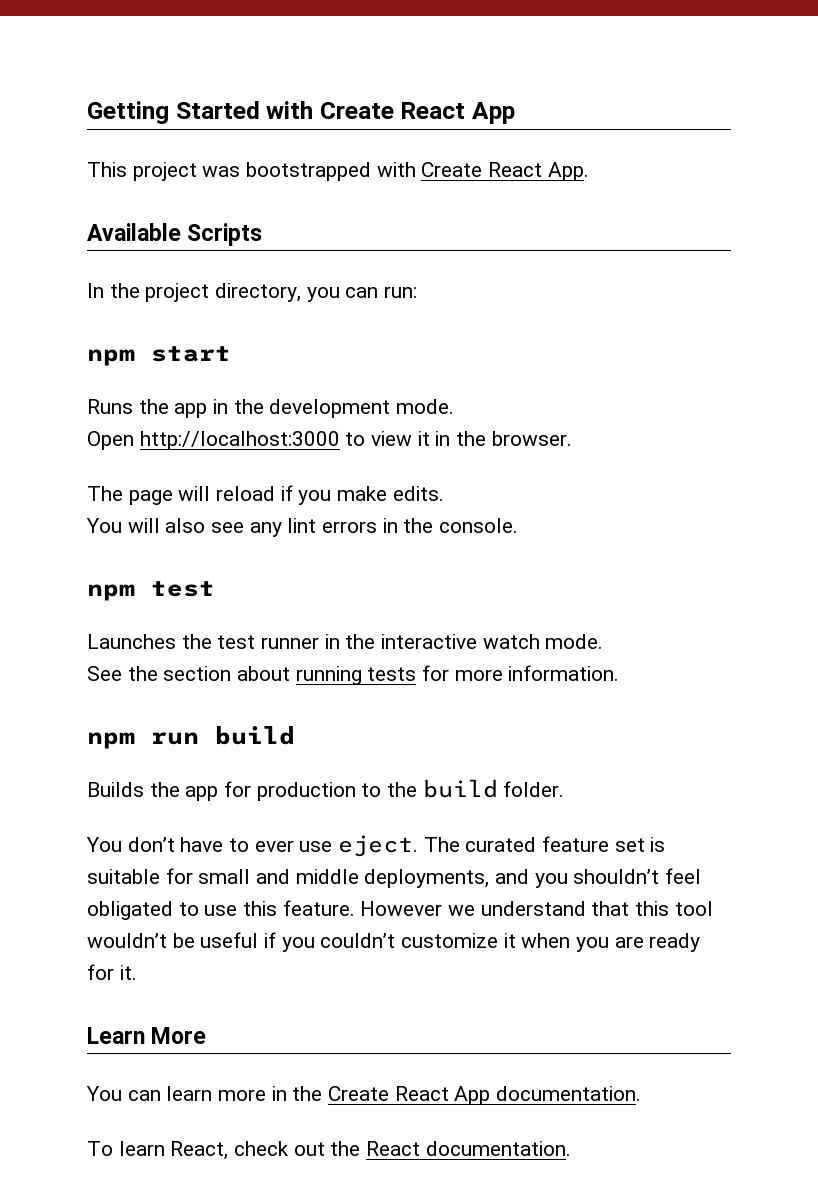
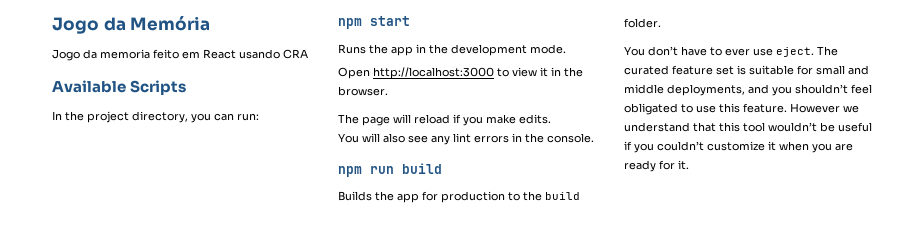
[87,101,516,124] [87,162,589,181] Getting Started with Create React App // This project was bootstrapped with Create React App. -> [52,16,211,34] [52,49,308,61] Jogo da Memória // Jogo da memoria feito em React usando CRA
[87,581,215,601] [87,634,604,649] [87,665,620,685] // npm test // Launches the test runner in the interactive watch mode. // See the section about running tests for more information. -> (594, 138) none
[87,1027,207,1044] [86,1086,642,1105] [87,1141,571,1160] // Learn More // You can learn more in the Create React App documentation. // To learn React, check out the React documentation. -> (689, 165) none

